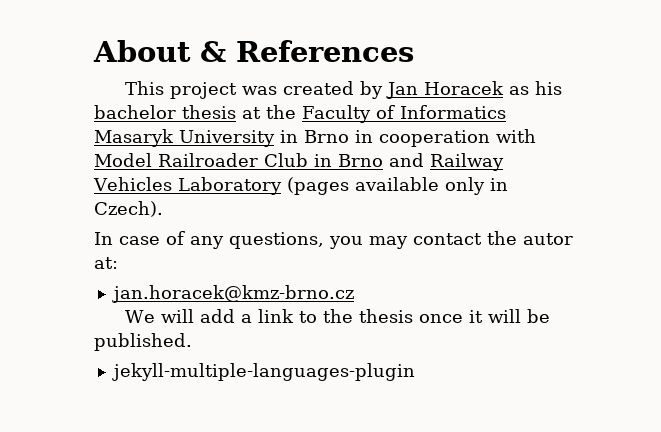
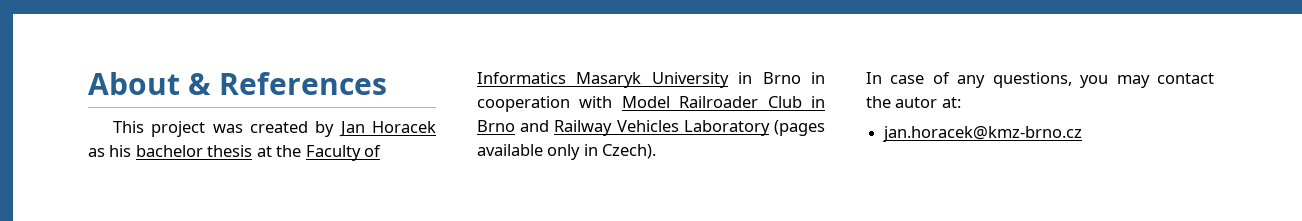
[125,309,551,323] [94,333,192,351] [111,363,415,381] // We will add a link to the thesis once it will be published. // jekyll-multiple-languages-plugin -> (1083, 134) none

